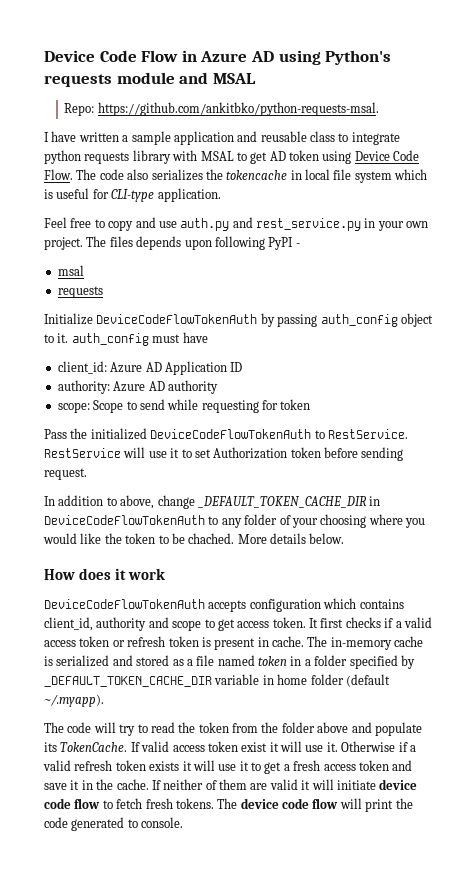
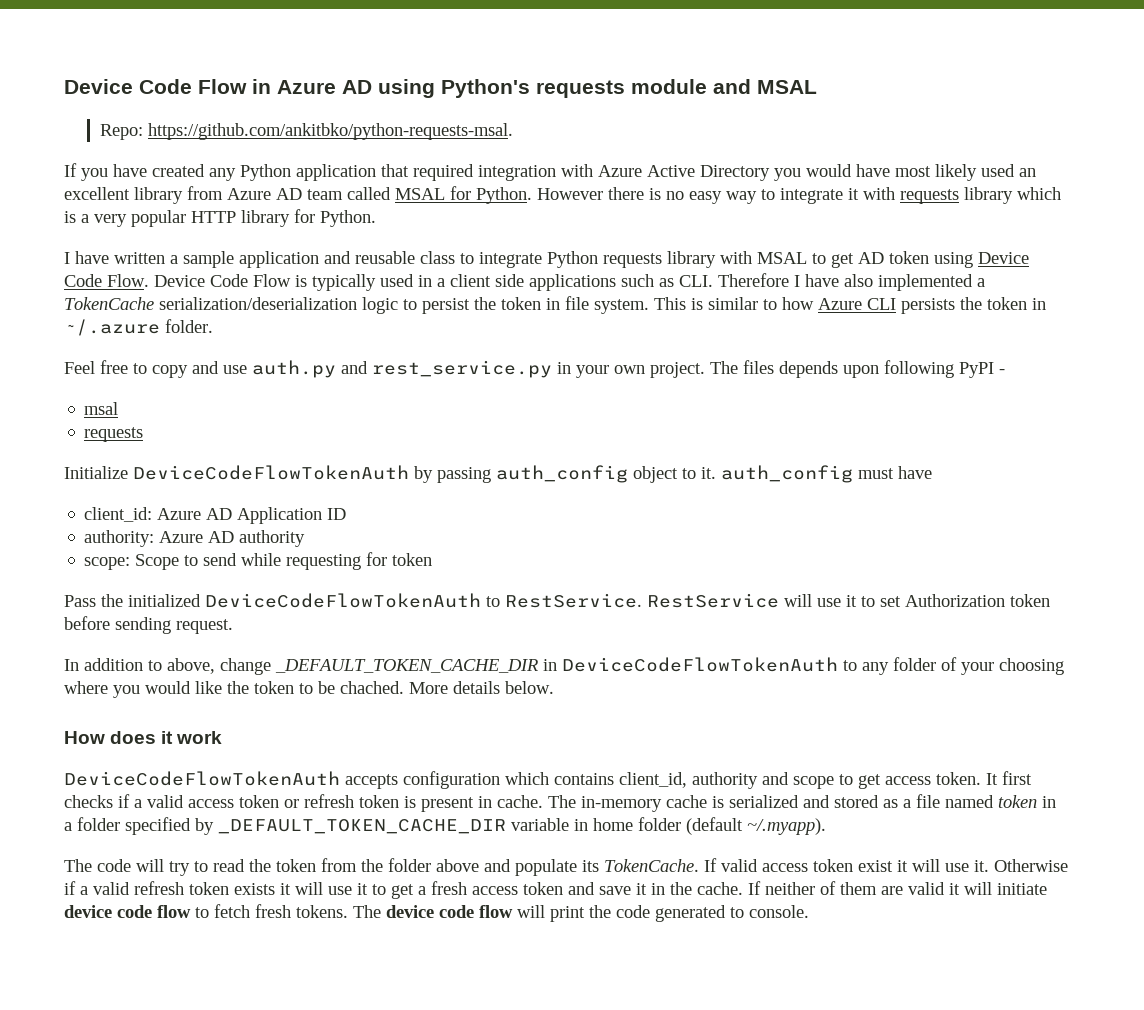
(379, 109) none -> [64,163,1036,181] [64,186,1061,204] [64,209,376,227] // If you have created any Python application that required integration with Azure Active Directory you would have most likely used an excellent library from Azure AD team called MSAL for Python. However there is no easy way to integrate it with requests library which is a very popular HTTP library for Python.
[44,150,81,164] python -> [547,251,598,268] Python
[76,169,428,183] [44,188,221,202] The code also serializes the tokencache in local file system which is useful for CLI-type application. -> [154,273,985,291] [64,296,1046,314] [64,319,213,336] Device Code Flow is typically used in a client side applications such as CLI. Therefore I have also implemented a TokenCache serialization/deserialization logic to persist the token in file system. This is similar to how Azure CLI persists the token in ~/.azure folder.

